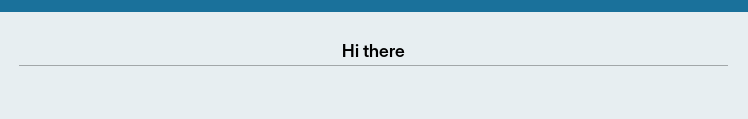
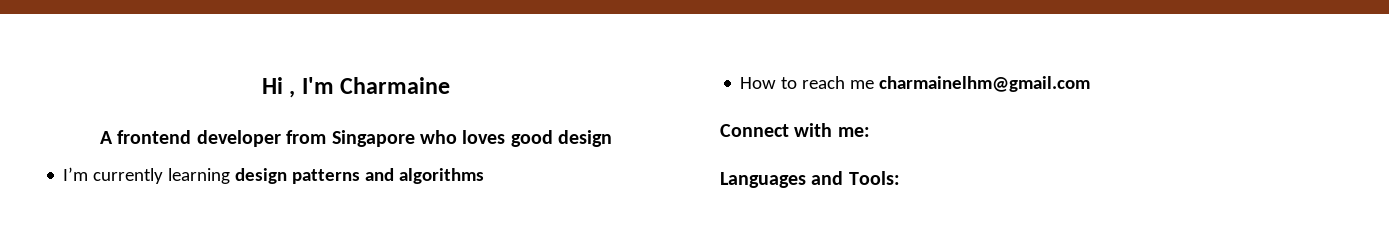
[363,44,406,57] there -> [289,77,451,98] [99,130,613,147] [63,167,485,184] [740,76,1091,92] [720,123,870,137] [720,171,900,188] , I'm Charmaine // A frontend developer from Singapore who loves good design // I’m currently learning design patterns and algorithms // How to reach me charmainelhm@gmail.com // Connect with me: // Languages and Tools:

